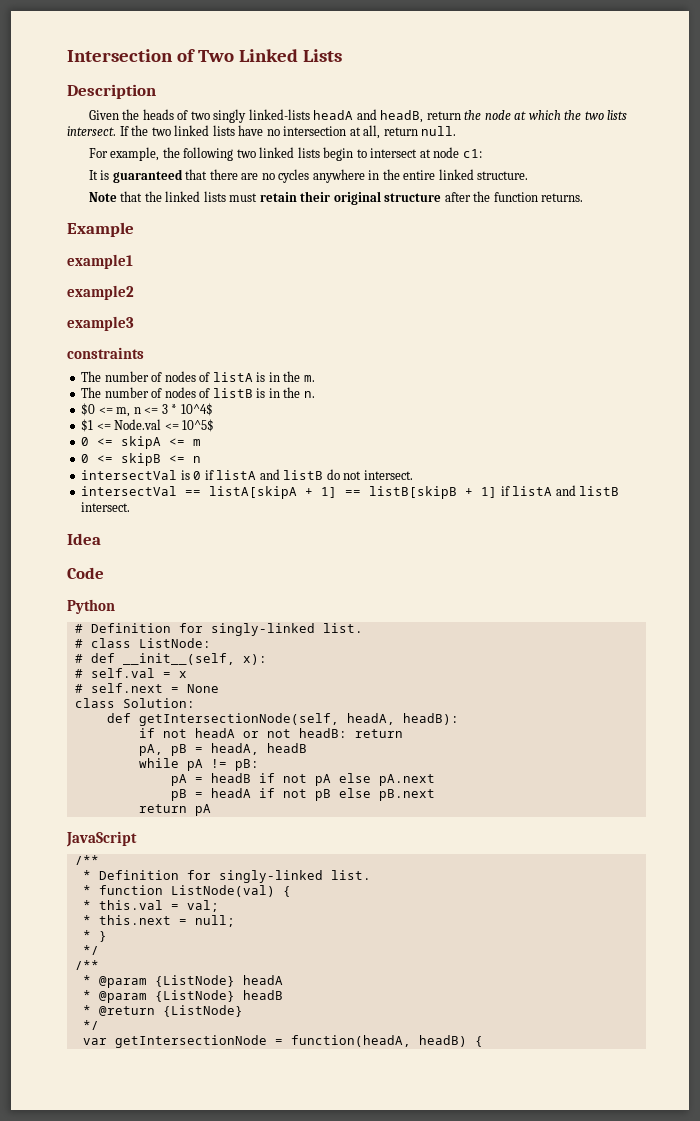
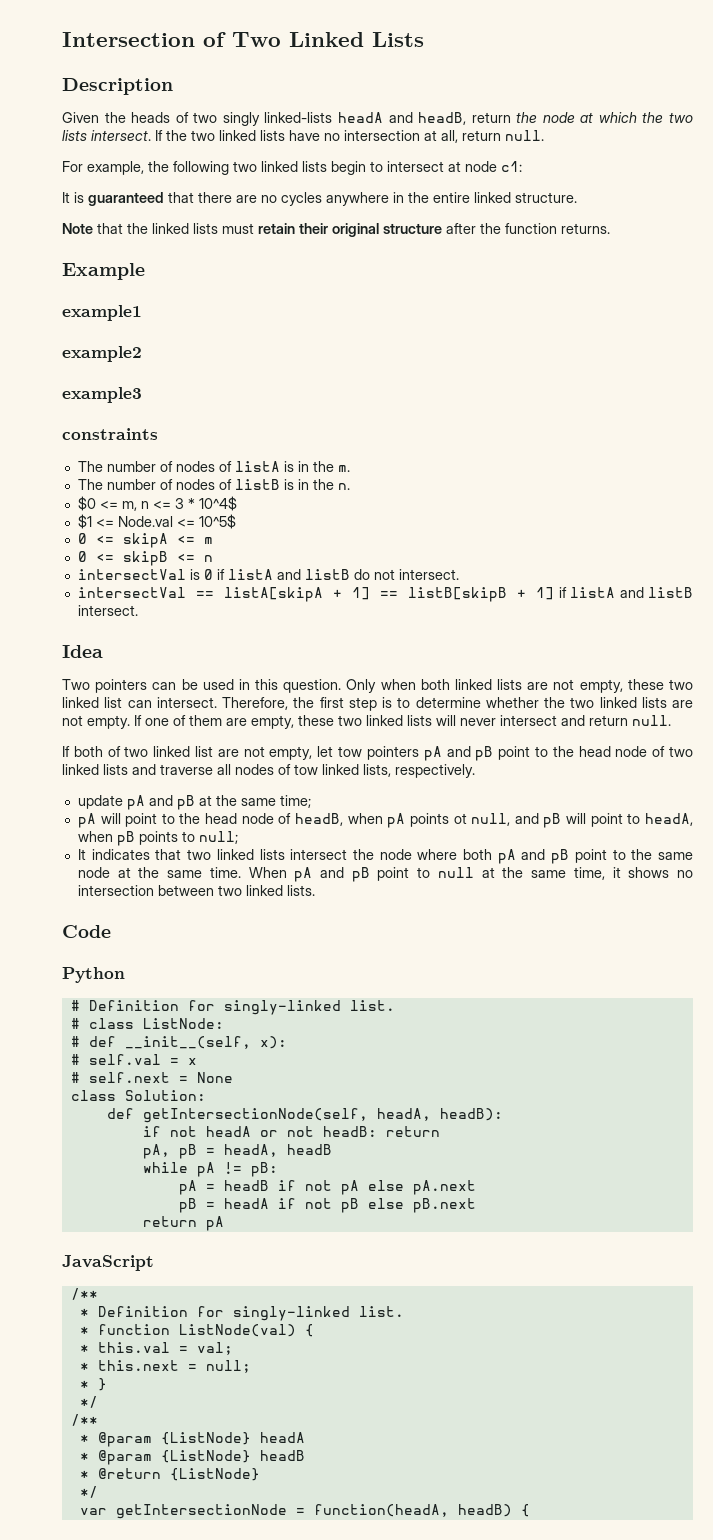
(101, 539) none -> [62,679,693,693] [62,697,693,711] [62,715,671,729] [62,746,693,761] [62,764,475,778] [77,795,311,810] [77,813,693,828] [77,831,238,846] [77,849,693,864] [77,867,694,882] [77,885,315,896] // Two pointers can be used in this question. Only when both linked lists are not empty, these two linked list can intersect. Therefore, the first step is to determine whether the two linked lists are not empty. If one of them are empty, these two linked lists will never intersect and return null. // If both of two linked list are not empty, let tow pointers pA and pB point to the head node of two linked lists and traverse all nodes of tow linked lists, respectively. // update pA and pB at the same time; // pA will point to the head node of headB, when pA points ot null, and pB will point to headA, when pB points to null; // It indicates that two linked lists intersect the node where both pA and pB point to the same node at the same time. When pA and pB point to null at the same time, it shows no intersection between two linked lists.

